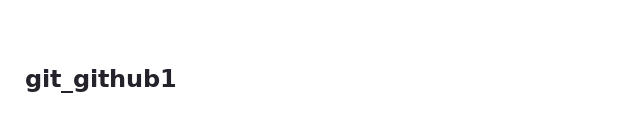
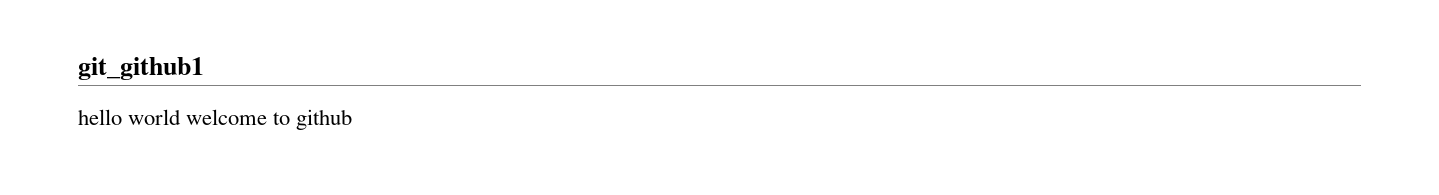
(177, 81) none -> [78,109,353,130] // hello world welcome to github

